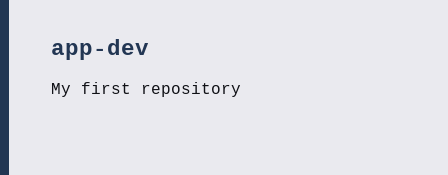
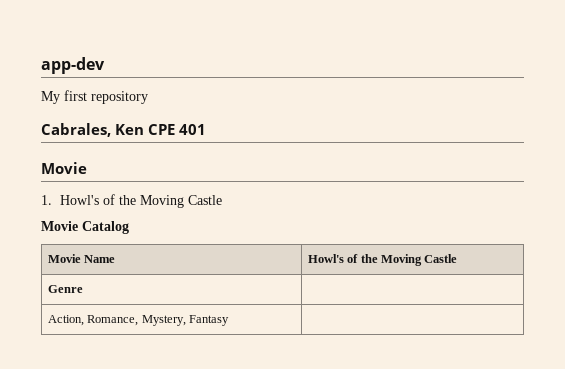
(241, 89) none -> [41,123,207,137] [41,162,87,174] [41,194,223,208] [41,221,129,234] [47,254,116,263] [307,254,458,266] [47,285,83,293] [47,315,229,326] // Cabrales, Ken CPE 401 // Movie // 1. Howl's of the Moving Castle // Movie Catalog // Movie Name | Howl's of the Moving Castle // Genre | // Action, Romance, Mystery, Fantasy |

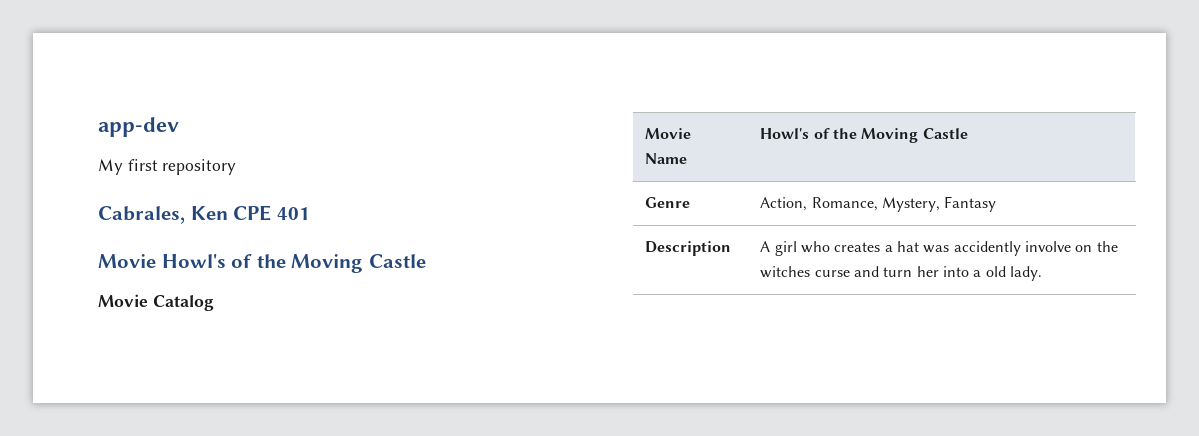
[41,195,52,205] // 1. -> (156, 261) none
(83, 289) // -> (691, 202) none
(229, 320) | -> [645,241,732,256] [760,241,1118,256] [760,266,1042,281] // Description | A girl who creates a hat was accidently involve on the witches curse and turn her into a old lady.

